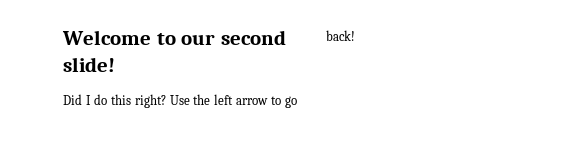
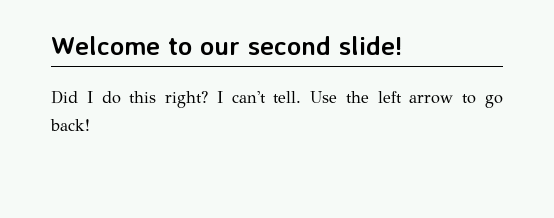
(166, 101) none -> [216,91,302,103] I can't tell.

